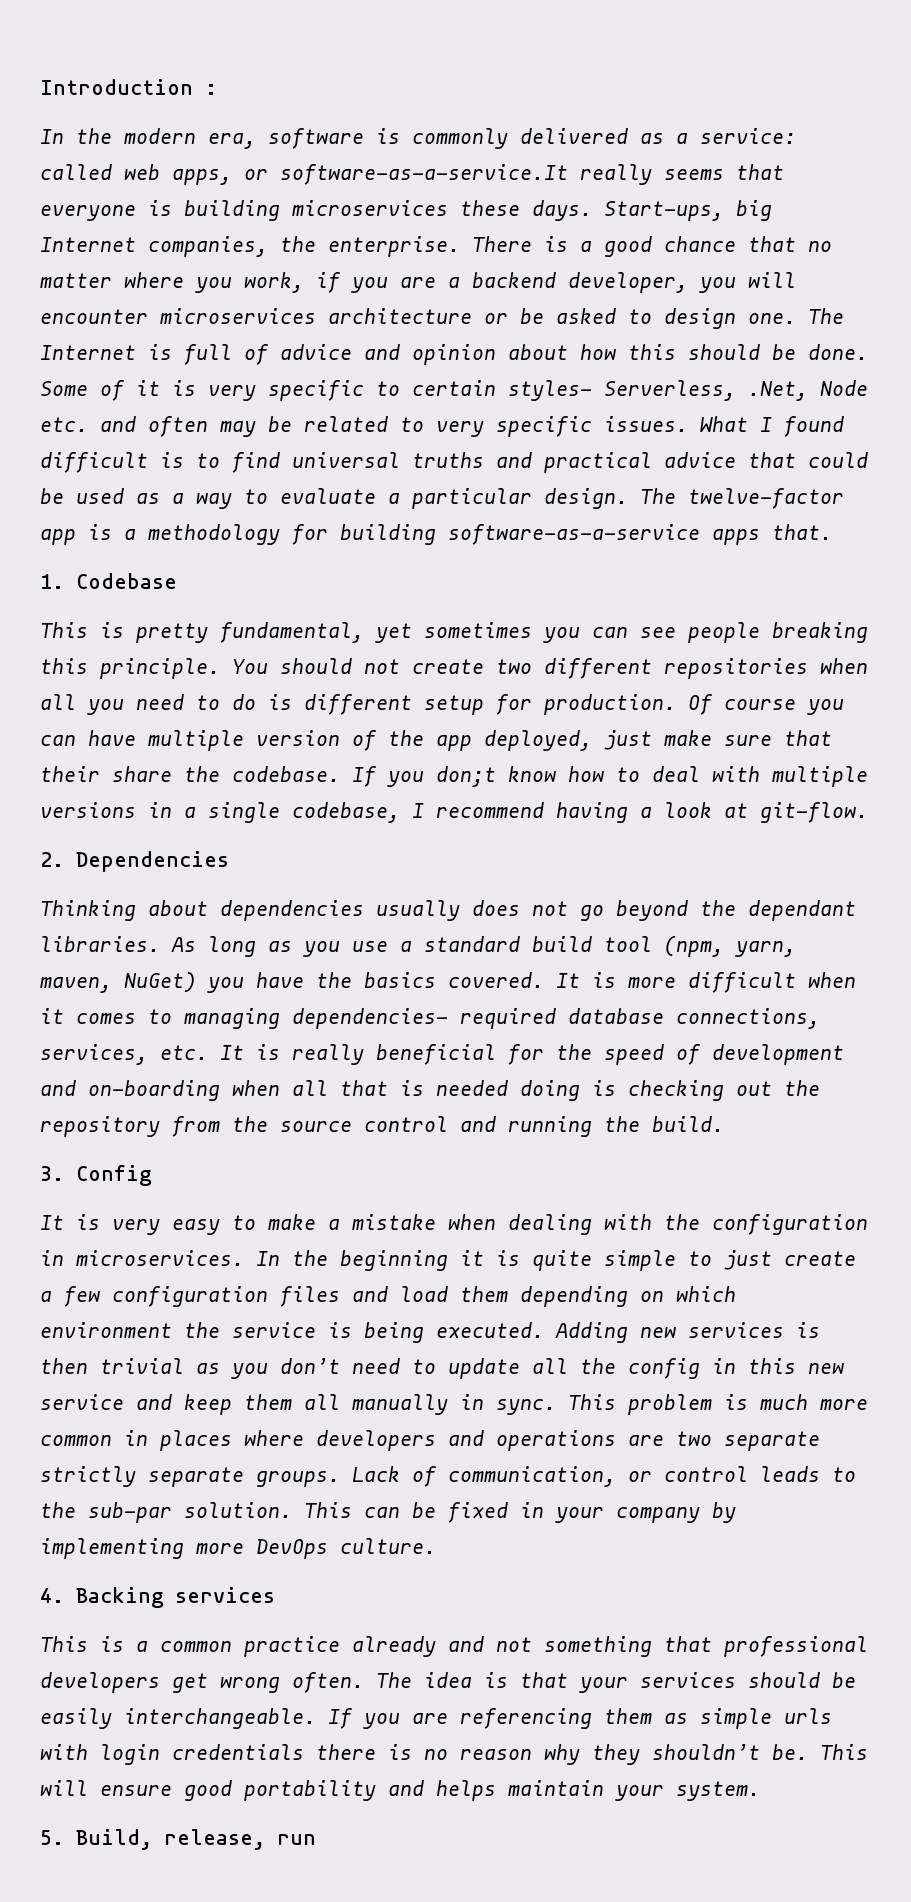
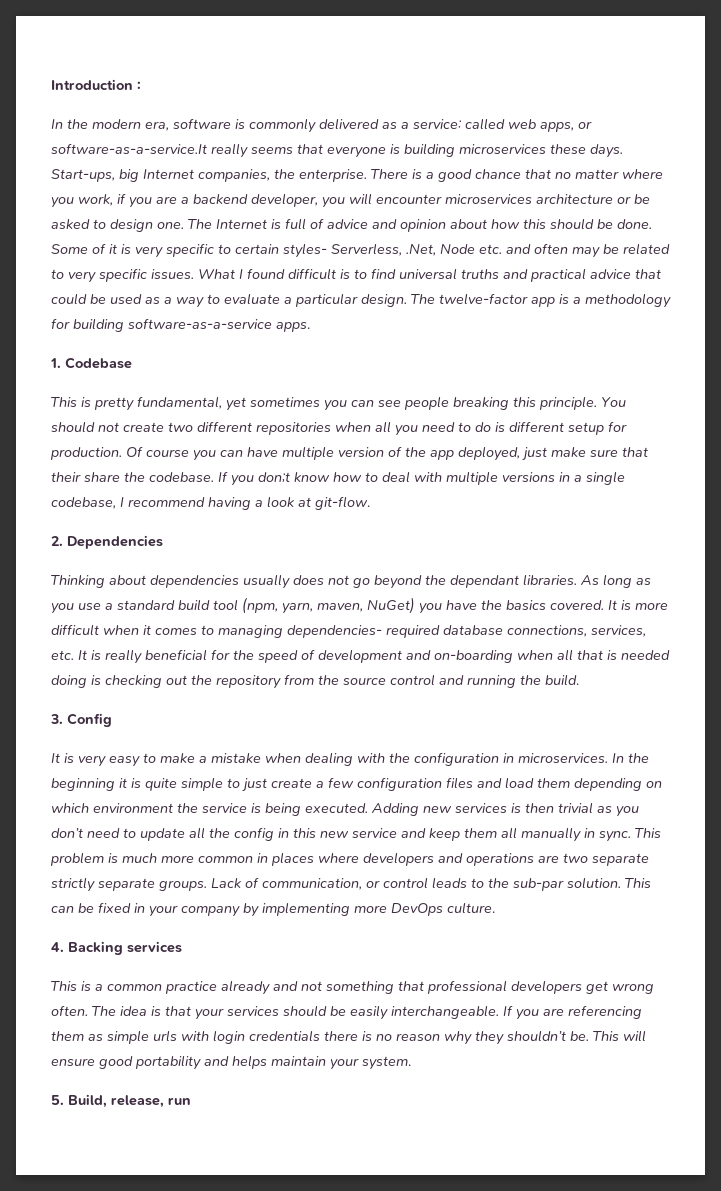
[712,524,831,545] apps that. -> [276,322,310,332] apps.

